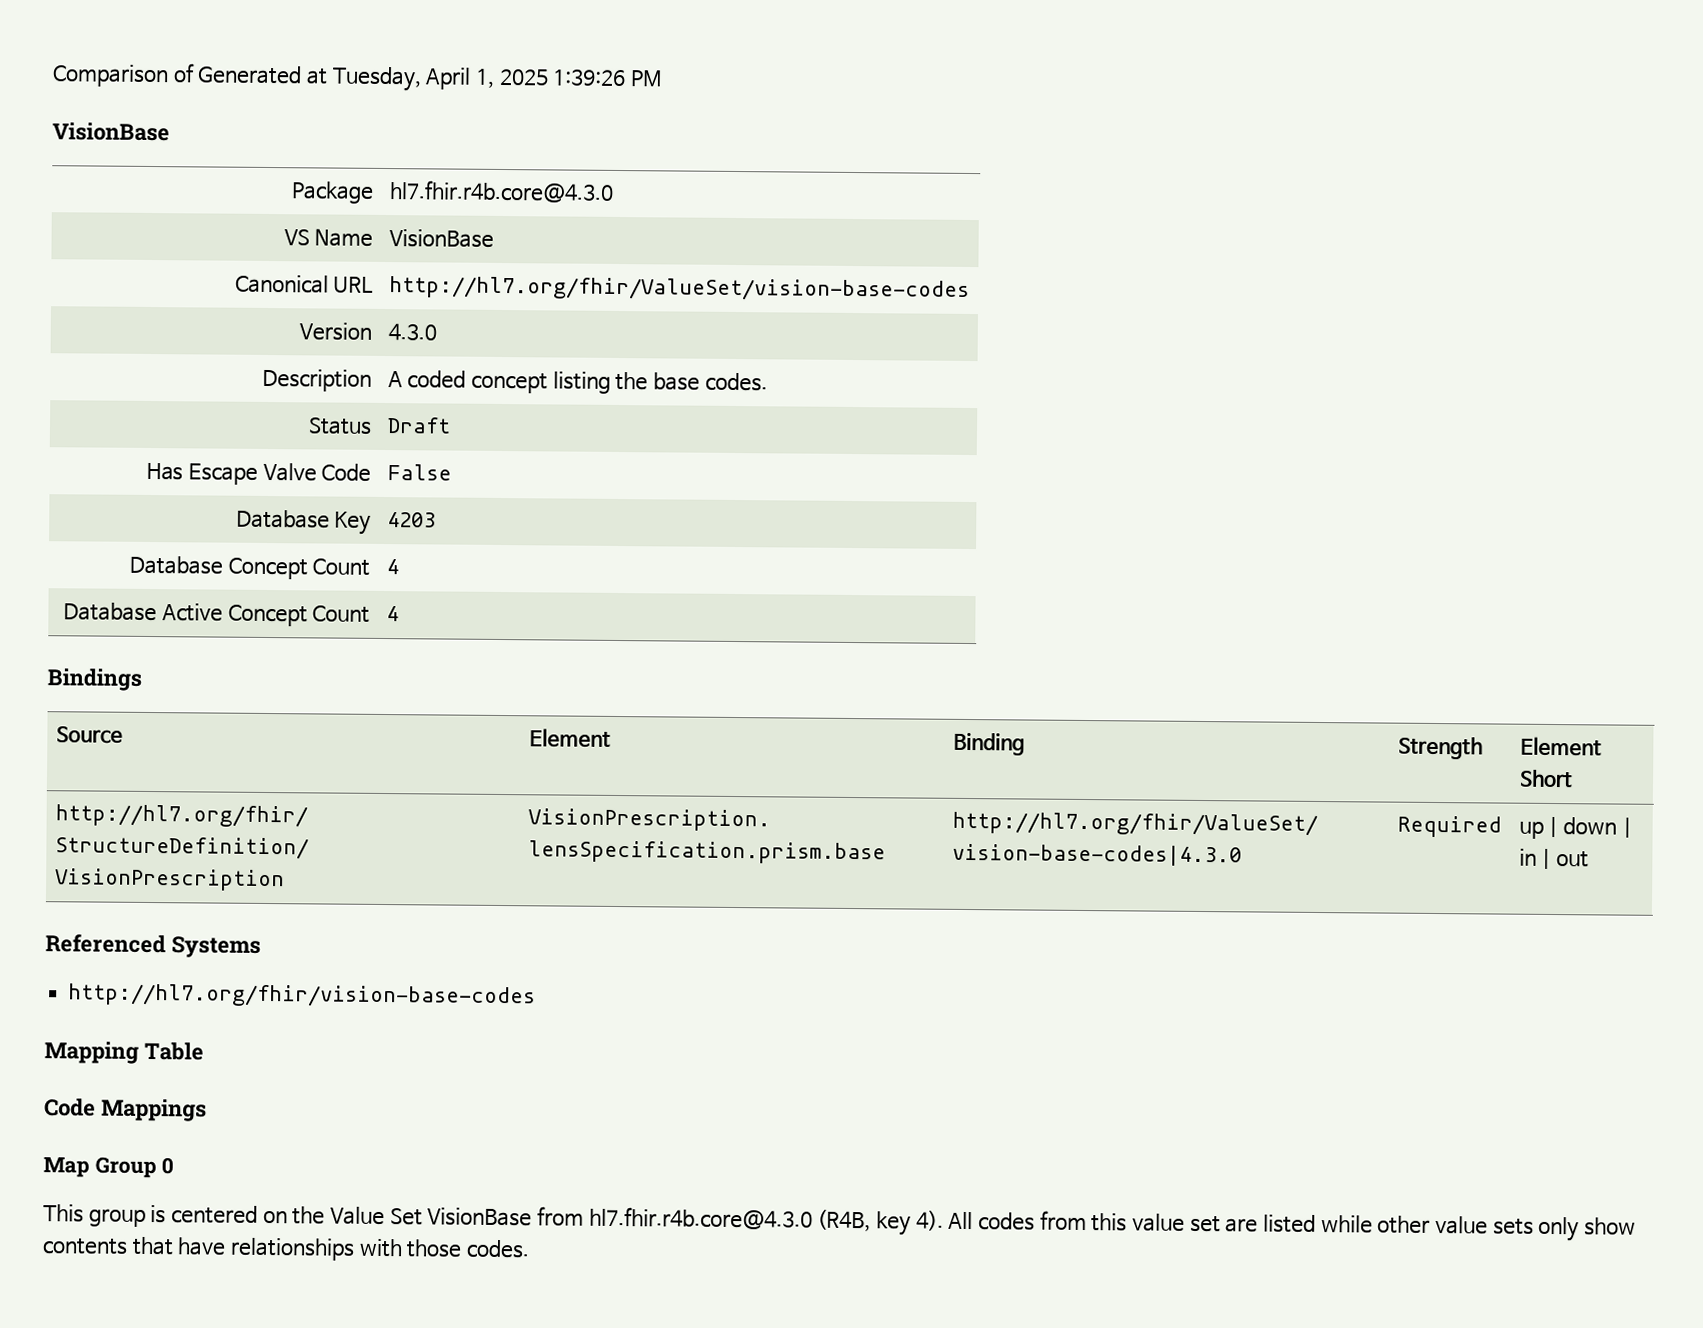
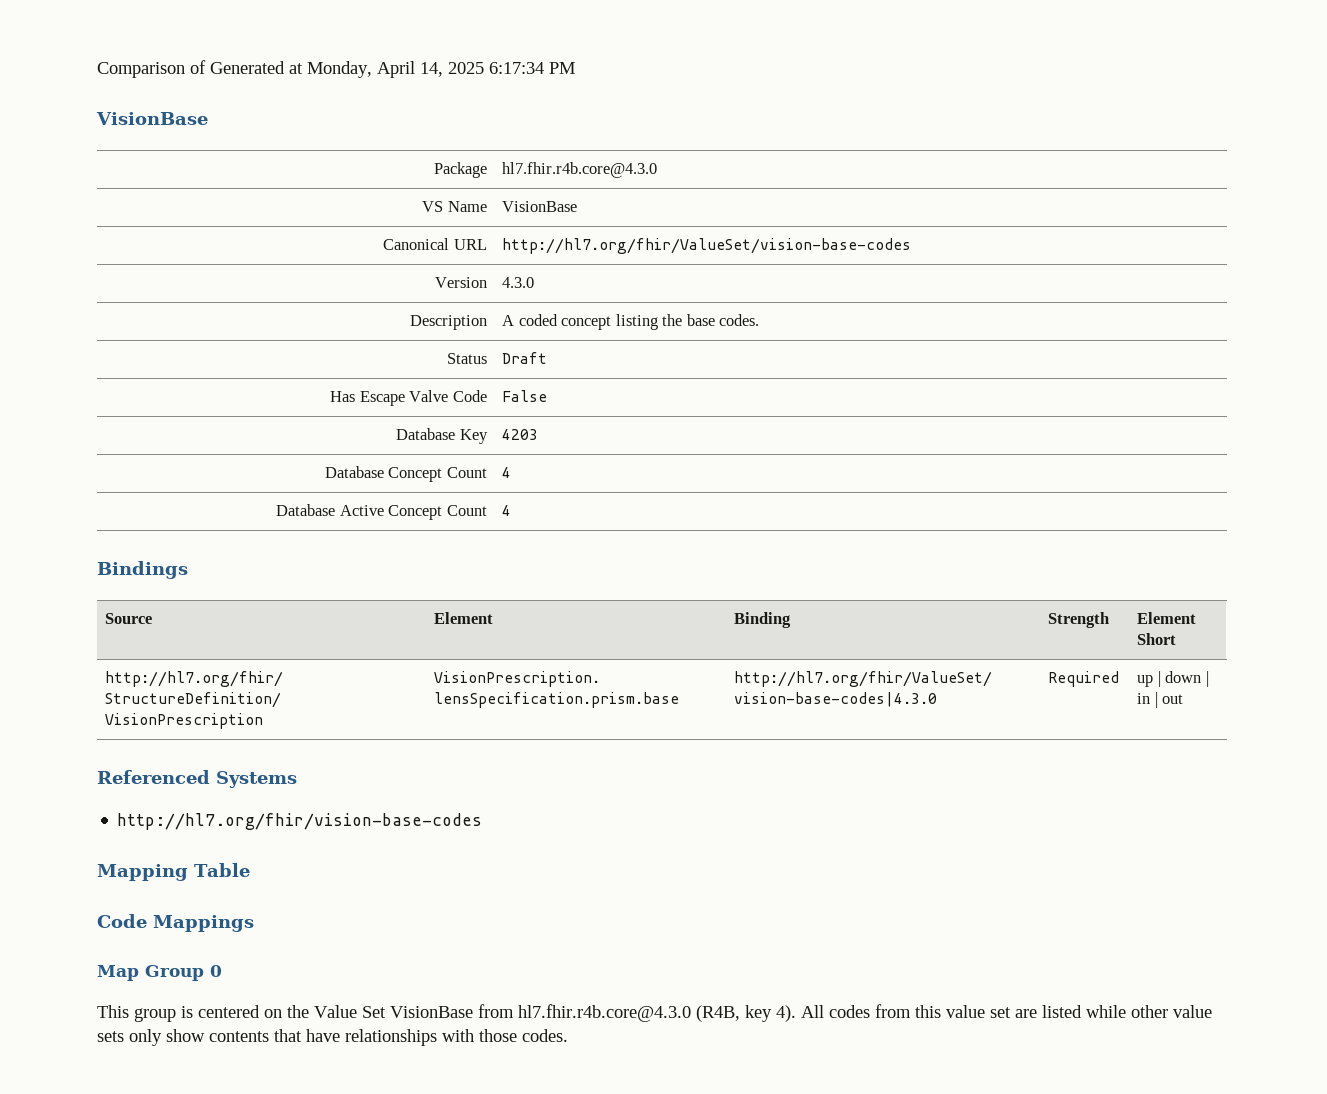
[331,66,627,92] Tuesday, April 1, 2025 1:39:26 -> [307,61,544,78] Monday, April 14, 2025 6:17:34

